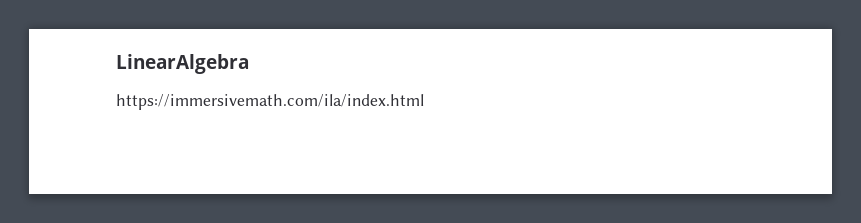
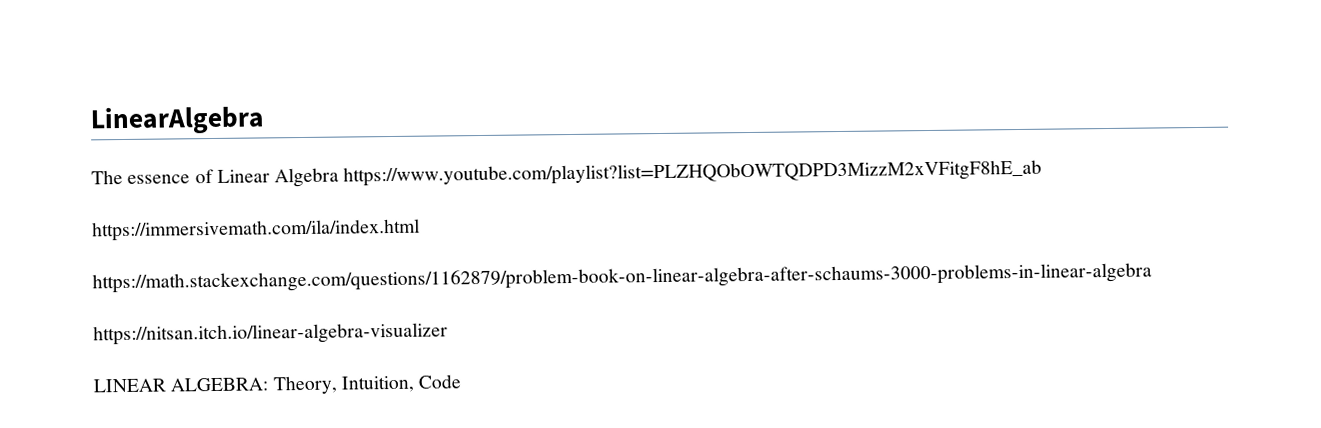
[116,94,424,110] https://immersivemath.com/ila/index.html -> [91,159,1043,188] [92,218,420,242] [92,262,1152,294] [93,322,448,346] [93,374,462,395] The essence of Linear Algebra https://www.youtube.com/playlist?list=PLZHQObOWTQDPD3MizzM2xVFitgF8hE_ab // https://immersivemath.com/ila/index.html // https://math.stackexchange.com/questions/1162879/problem-book-on-linear-algebra-after-schaums-3000-problems-in-linear-algebra // https://nitsan.itch.io/linear-algebra-visualizer // LINEAR ALGEBRA: Theory, Intuition, Code

